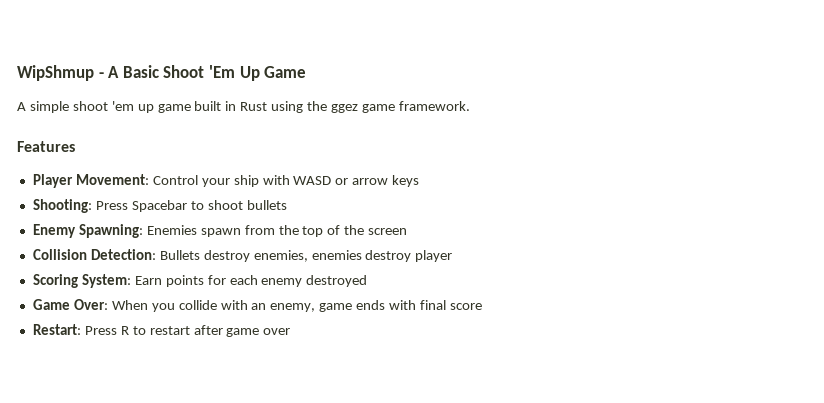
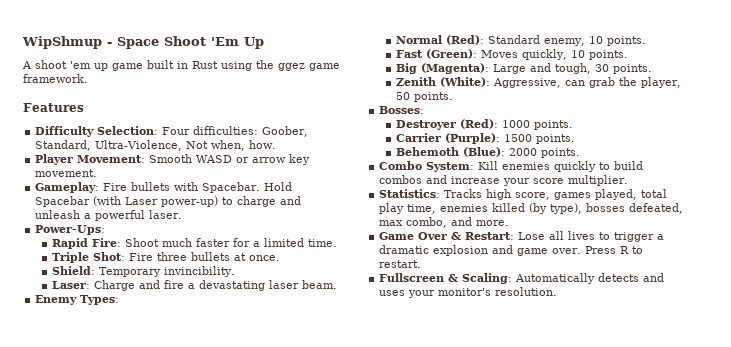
[108,65,159,78] A Basic -> [117,37,159,49] Space
[264,66,307,78] [17,101,69,113] Game // A simple -> [22,61,32,69] // A
[32,174,420,188] [32,199,287,213] [32,224,408,238] [32,249,453,262] [32,274,368,288] [32,299,482,312] [32,324,291,337] Player Movement: Control your ship with WASD or arrow keys // Shooting: Press Spacebar to shoot bullets // Enemy Spawning: Enemies spawn from the top of the screen // Collision Detection: Bullets destroy enemies, enemies destroy player // Scoring System: Earn points for each enemy destroyed // Game Over: When you collide with an enemy, game ends with final score // Restart: Press R to restart after game over -> [35,126,309,137] [35,140,277,151] [35,154,311,165] [35,169,98,177] [35,182,293,193] [35,196,302,207] [35,210,183,221] [35,225,106,235] [52,238,338,249] [52,252,281,263] [52,266,236,277] [52,280,338,291] [35,295,120,305] [396,35,647,46] [396,49,629,60] [396,63,653,74] [396,77,682,88] [396,92,454,102] [379,106,425,114] [396,119,574,130] [396,133,576,144] [396,147,581,158] [379,161,644,172] [379,175,629,186] [379,189,668,200] [379,203,684,214] [379,217,510,228] [379,231,665,242] [379,245,644,256] [379,260,422,268] [379,273,665,284] [379,287,558,298] Difficulty Selection: Four difficulties: Goober, Standard, Ultra-Violence, Not when, how. // Player Movement: Smooth WASD or arrow key movement. // Gameplay: Fire bullets with Spacebar. Hold Spacebar (with Laser power-up) to charge and unleash a powerful laser. // Power-Ups: // Rapid Fire: Shoot much faster for a limited time. // Triple Shot: Fire three bullets at once. // Shield: Temporary invincibility. // Laser: Charge and fire a devastating laser beam. // Enemy Types: // Normal (Red): Standard enemy, 10 points. // Fast (Green): Moves quickly, 10 points. // Big (Magenta): Large and tough, 30 points. // Zenith (White): Aggressive, can grab the player, 50 points. // Bosses: // Destroyer (Red): 1000 points. // Carrier (Purple): 1500 points. // Behemoth (Blue): 2000 points. // Combo System: Kill enemies quickly to build combos and increase your score multiplier. // Statistics: Tracks high score, games played, total play time, enemies killed (by type), bosses defeated, max combo, and more. // Game Over & Restart: Lose all lives to trigger a dramatic explosion and game over. Press R to restart. // Fullscreen & Scaling: Automatically detects and uses your monitor's resolution.

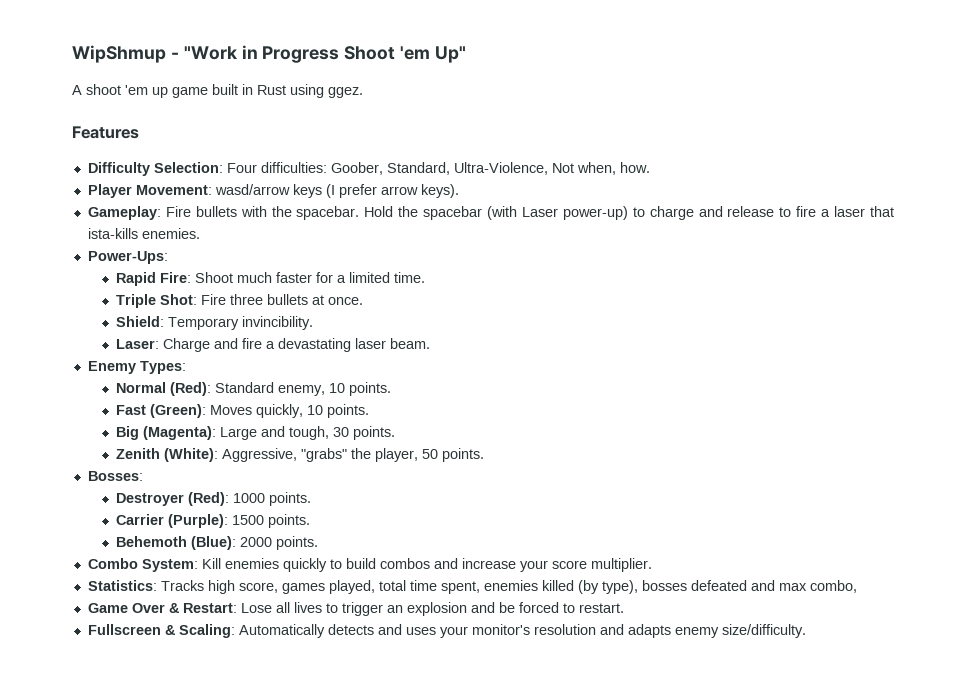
[117,36,264,49] Space Shoot 'Em Up -> [183,45,467,63] "Work in Progress Shoot 'em Up"
[256,60,340,71] [23,74,88,83] the ggez game framework. -> [328,87,363,98] ggez.
[149,154,311,165] [35,169,98,177] Smooth WASD or arrow key movement. -> [214,184,459,198] wasd/arrow keys (I prefer arrow keys).
[202,182,293,193] [35,196,91,207] Spacebar. Hold Spacebar -> [271,206,483,220] the spacebar. Hold the spacebar
[35,210,183,221] unleash a powerful laser. -> [727,206,895,217] [87,228,200,239] release to fire a laser that ista-kills enemies.
[565,77,616,88] can grab -> [300,448,347,462] "grabs"
[379,203,437,214] play time, -> [409,580,480,594] time spent,
[629,203,684,214] defeated, -> [690,580,775,591] defeated and
[451,217,510,226] and more. -> (857, 586) none
[657,234,665,240] [379,245,630,256] a dramatic explosion and game over. Press R -> [386,602,559,616] an explosion and be forced
[495,287,558,296] resolution. -> [533,624,806,638] resolution and adapts enemy size/difficulty.

